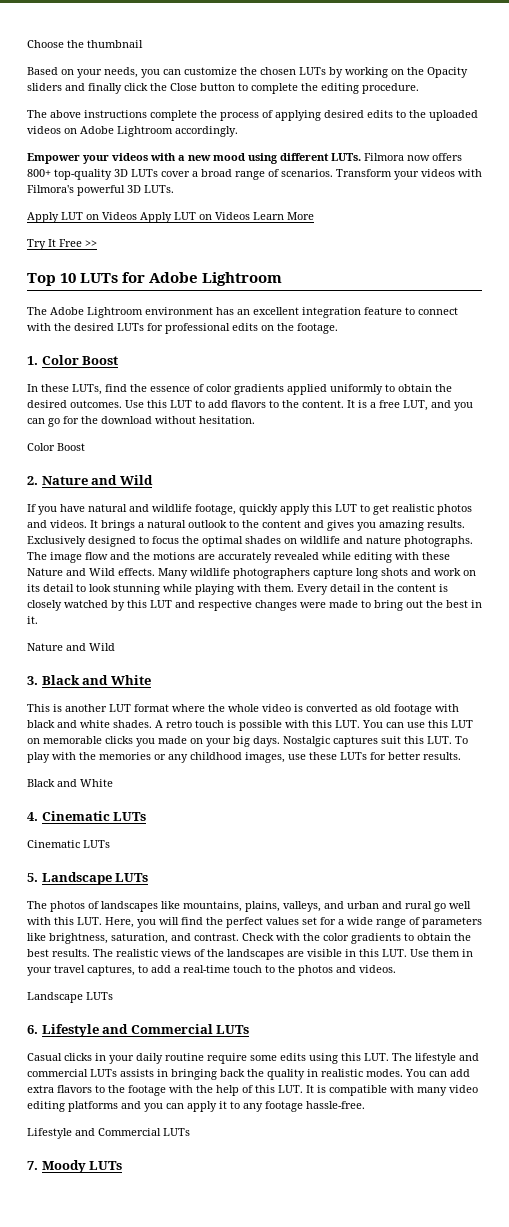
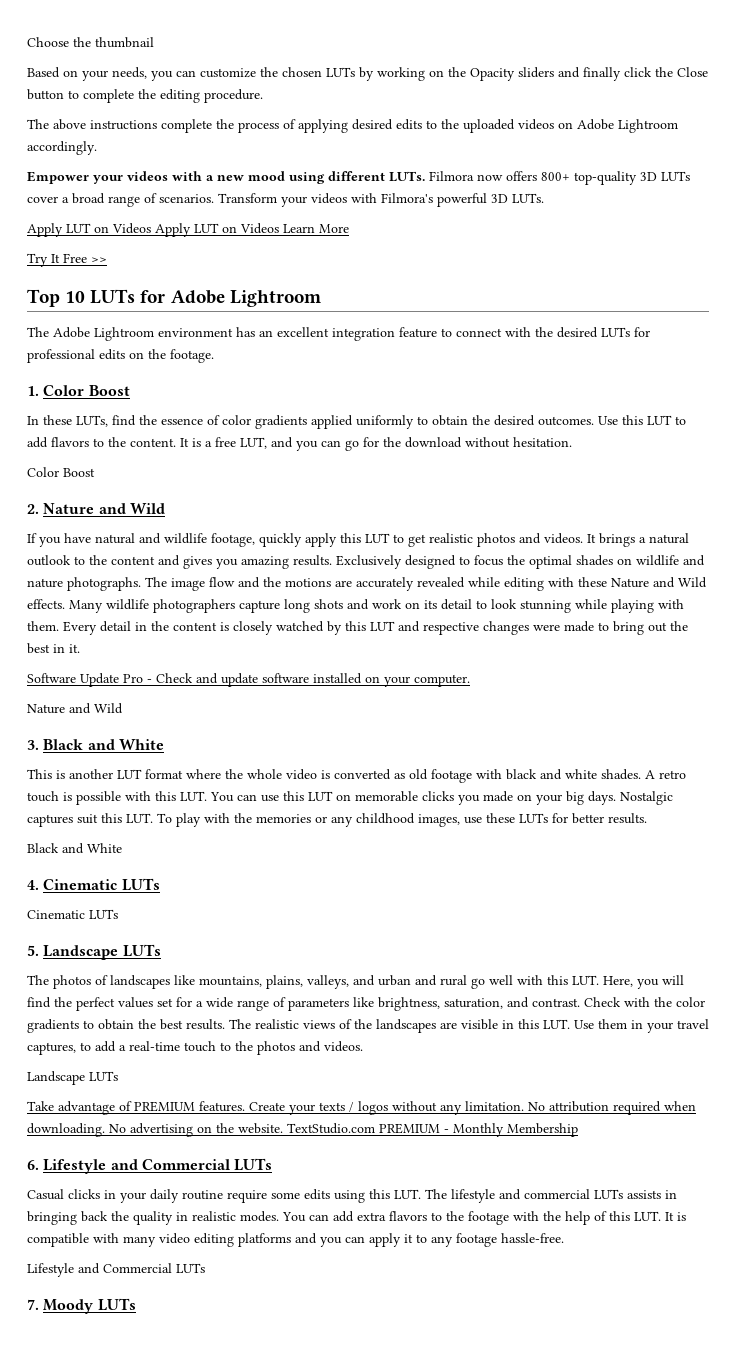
(38, 620) none -> [27,673,470,687] // Software Update Pro - Check and update software installed on your computer.
(113, 996) none -> [27,1101,696,1115] [27,1123,578,1137] // Take advantage of PREMIUM features. Create your texts / logos without any limitation. No attribution required when downloading. No advertising on the website. TextStudio.com PREMIUM - Monthly Membership

